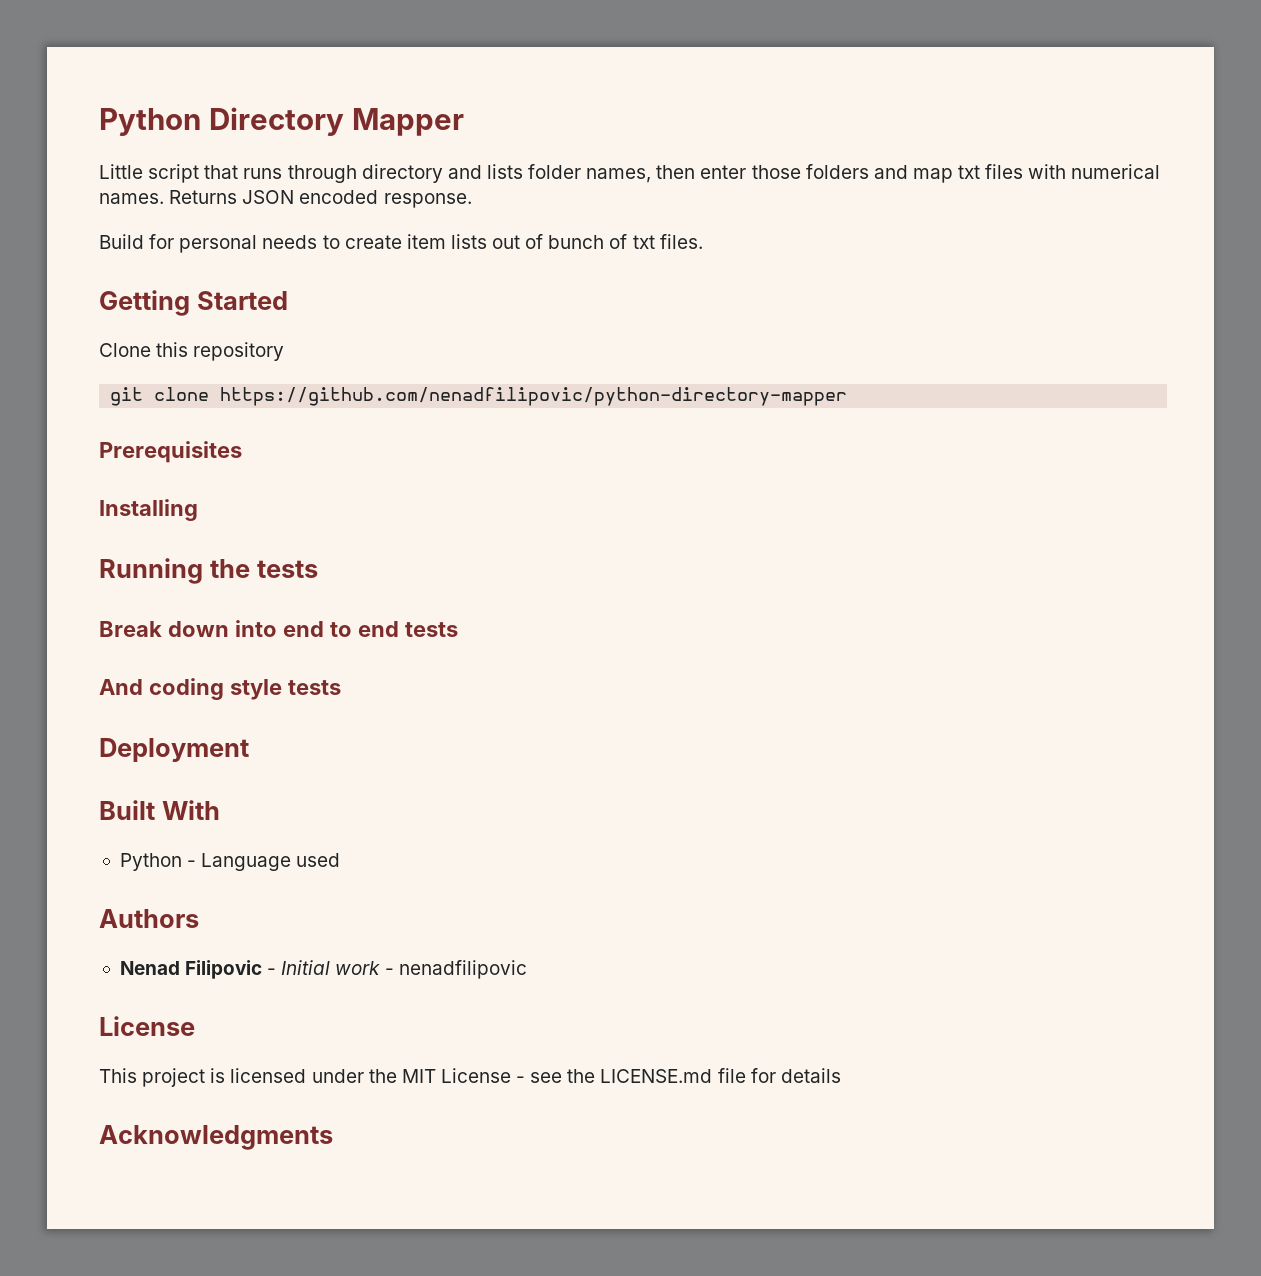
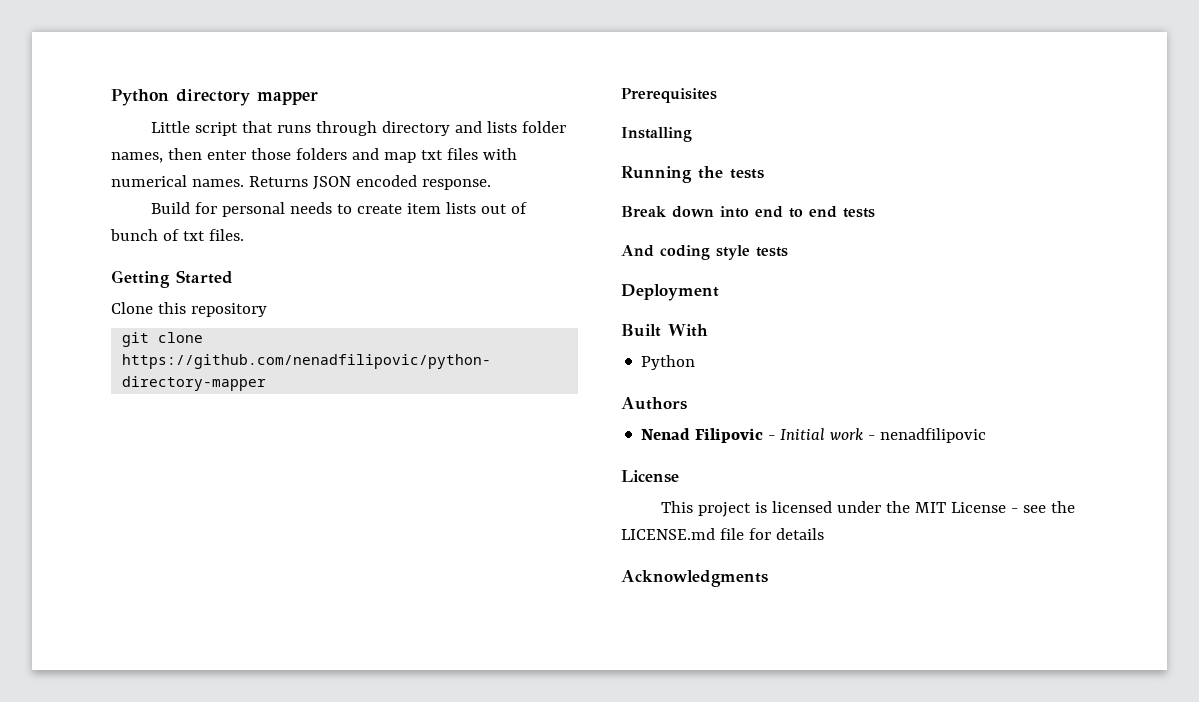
[99,107,464,136] Python Directory Mapper -> [111,89,318,106] Python directory mapper
[187,853,341,871] - Language used -> (696, 362) none

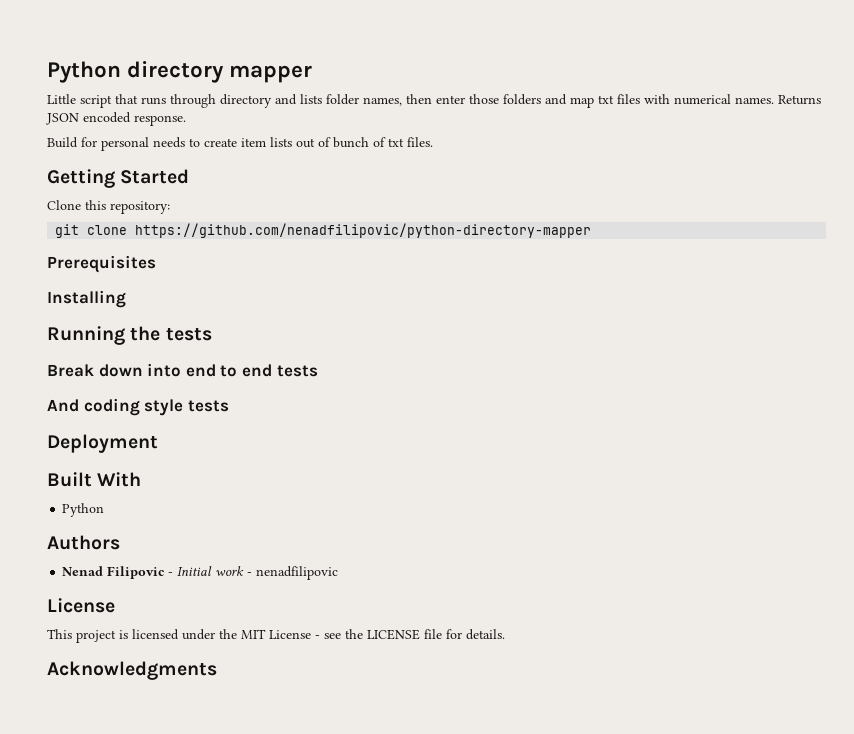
[190,303,267,317] repository -> [110,201,170,214] repository:
[621,528,715,540] LICENSE.md -> [367,629,420,640] LICENSE
[775,528,824,540] details -> [466,629,505,640] details.

